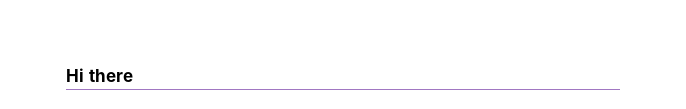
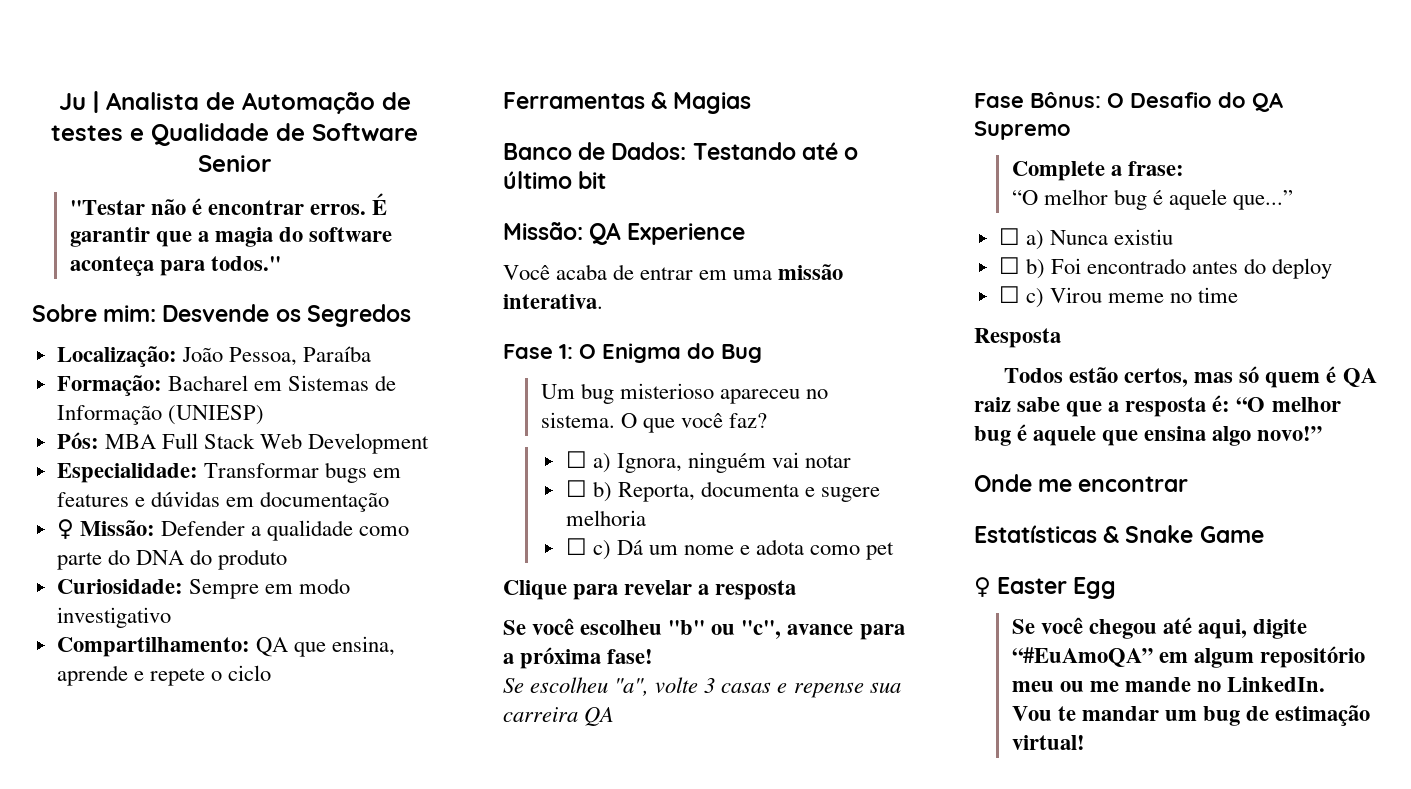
[66,68,133,82] Hi there -> [58,91,411,114] [51,123,418,146] [198,155,271,172] [69,193,388,215] [69,227,393,247] [69,256,281,276] [32,304,411,327] [56,346,371,367] [56,375,397,396] [56,405,264,425] [56,432,430,454] [56,462,401,483] [56,491,390,512] [56,519,410,541] [56,549,288,570] [56,578,350,599] [56,607,171,628] [56,636,395,657] [56,665,272,686] [503,92,752,114] [503,142,859,160] [503,171,607,189] [503,222,746,245] [503,264,844,280] [503,294,603,309] [503,343,762,363] [540,383,829,404] [540,412,768,433] [565,451,851,473] [565,480,880,502] [565,510,646,526] [565,538,895,560] [503,580,797,600] [503,618,905,640] [503,647,654,669] [503,677,901,698] [503,707,615,726] [974,92,1283,112] [974,121,1071,140] [1011,161,1184,181] [1011,189,1294,210] [998,228,1173,250] [998,257,1333,279] [998,286,1239,308] [974,328,1061,348] [1004,366,1377,388] [974,395,1341,417] [974,424,1323,446] [974,474,1189,492] [974,525,1264,543] [974,577,1117,599] [1011,617,1308,639] [1011,646,1366,668] [1011,677,1326,692] [1011,705,1371,726] [1011,735,1085,750] Ju | Analista de Automação de testes e Qualidade de Software Senior // "Testar não é encontrar erros. É garantir que a magia do software aconteça para todos." // Sobre mim: Desvende os Segredos // Localização: João Pessoa, Paraíba // Formação: Bacharel em Sistemas de Informação (UNIESP) // Pós: MBA Full Stack Web Development // Especialidade: Transformar bugs em features e dúvidas em documentação // ♀ Missão: Defender a qualidade como parte do DNA do produto // Curiosidade: Sempre em modo investigativo // Compartilhamento: QA que ensina, aprende e repete o ciclo // Ferramentas & Magias // Banco de Dados: Testando até o último bit // Missão: QA Experience // Você acaba de entrar em uma missão interativa. // Fase 1: O Enigma do Bug // Um bug misterioso apareceu no sistema. O que você faz? // ☐ a) Ignora, ninguém vai notar // ☐ b) Reporta, documenta e sugere melhoria // ☐ c) Dá um nome e adota como pet // Clique para revelar a resposta // Se você escolheu "b" ou "c", avance para a próxima fase! // Se escolheu "a", volte 3 casas e repense sua carreira QA // Fase Bônus: O Desafio do QA Supremo // Complete a frase: // “O melhor bug é aquele que...” // ☐ a) Nunca existiu // ☐ b) Foi encontrado antes do deploy // ☐ c) Virou meme no time // Resposta // Todos estão certos, mas só quem é QA raiz sabe que a resposta é: “O melhor bug é aquele que ensina algo novo!” // Onde me encontrar // Estatísticas & Snake Game // ♀ Easter Egg // Se você chegou até aqui, digite “#EuAmoQA” em algum repositório meu ou me mande no LinkedIn. // Vou te mandar um bug de estimação virtual!

